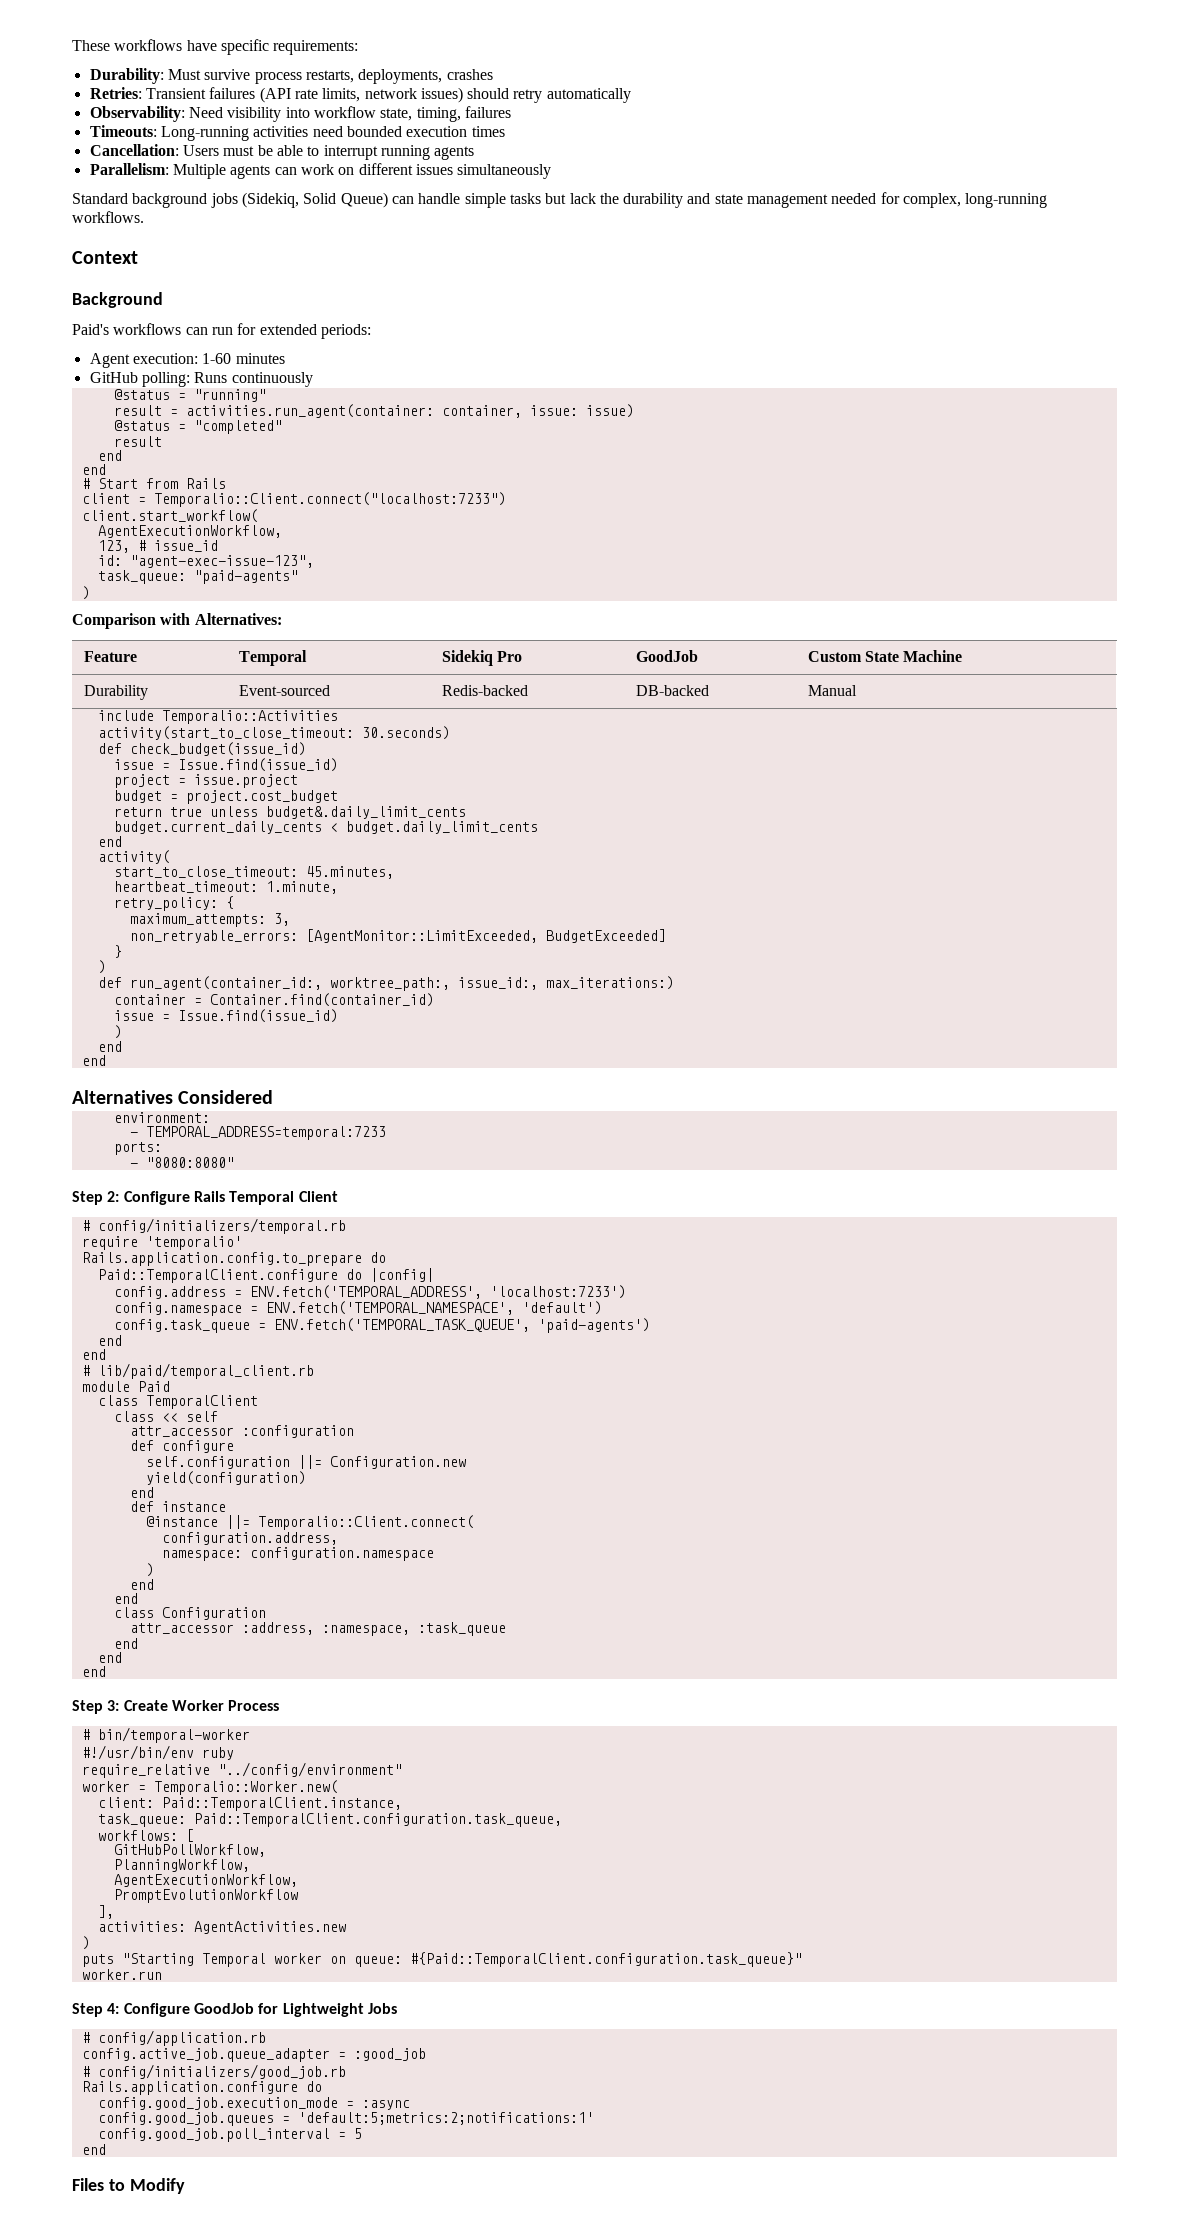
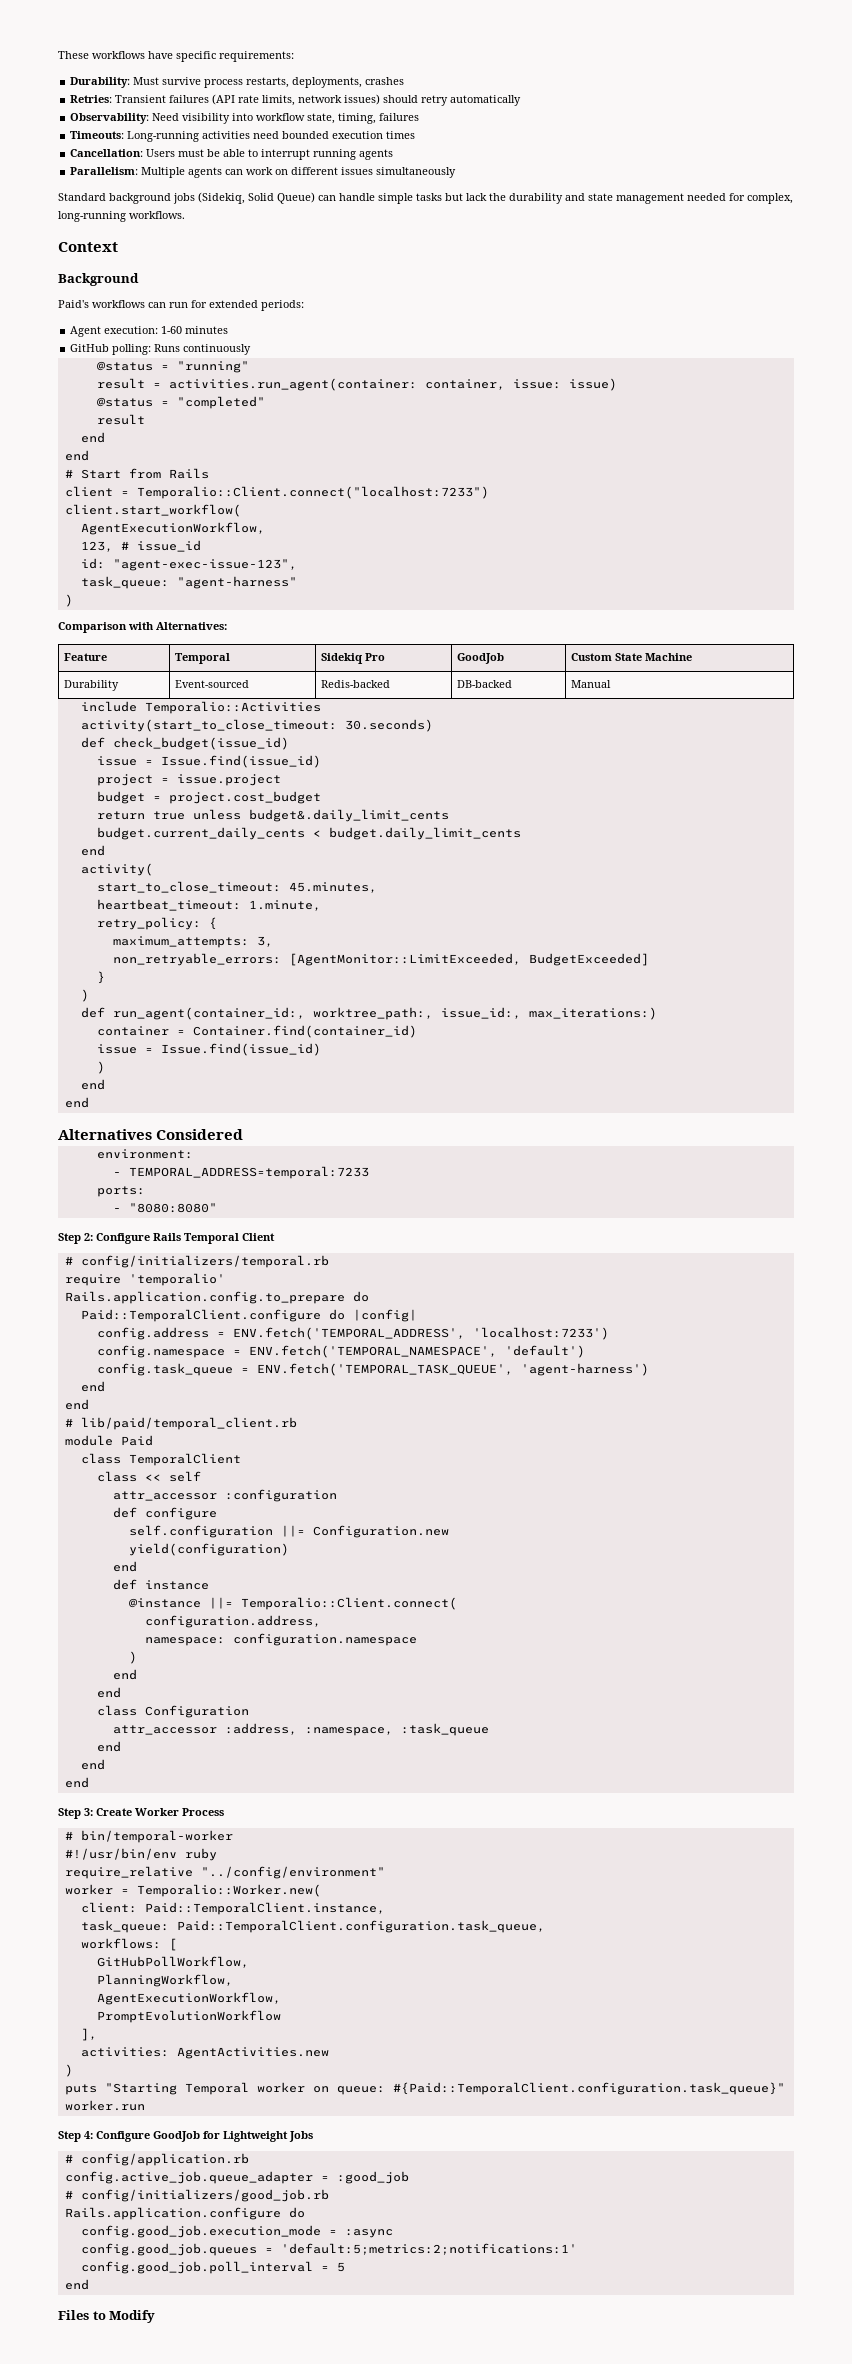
[193,570,298,584] "paid-agents" -> [176,576,297,589] "agent-harness"
[537,1318,650,1333] 'paid-agents') -> [520,1363,649,1376] 'agent-harness')

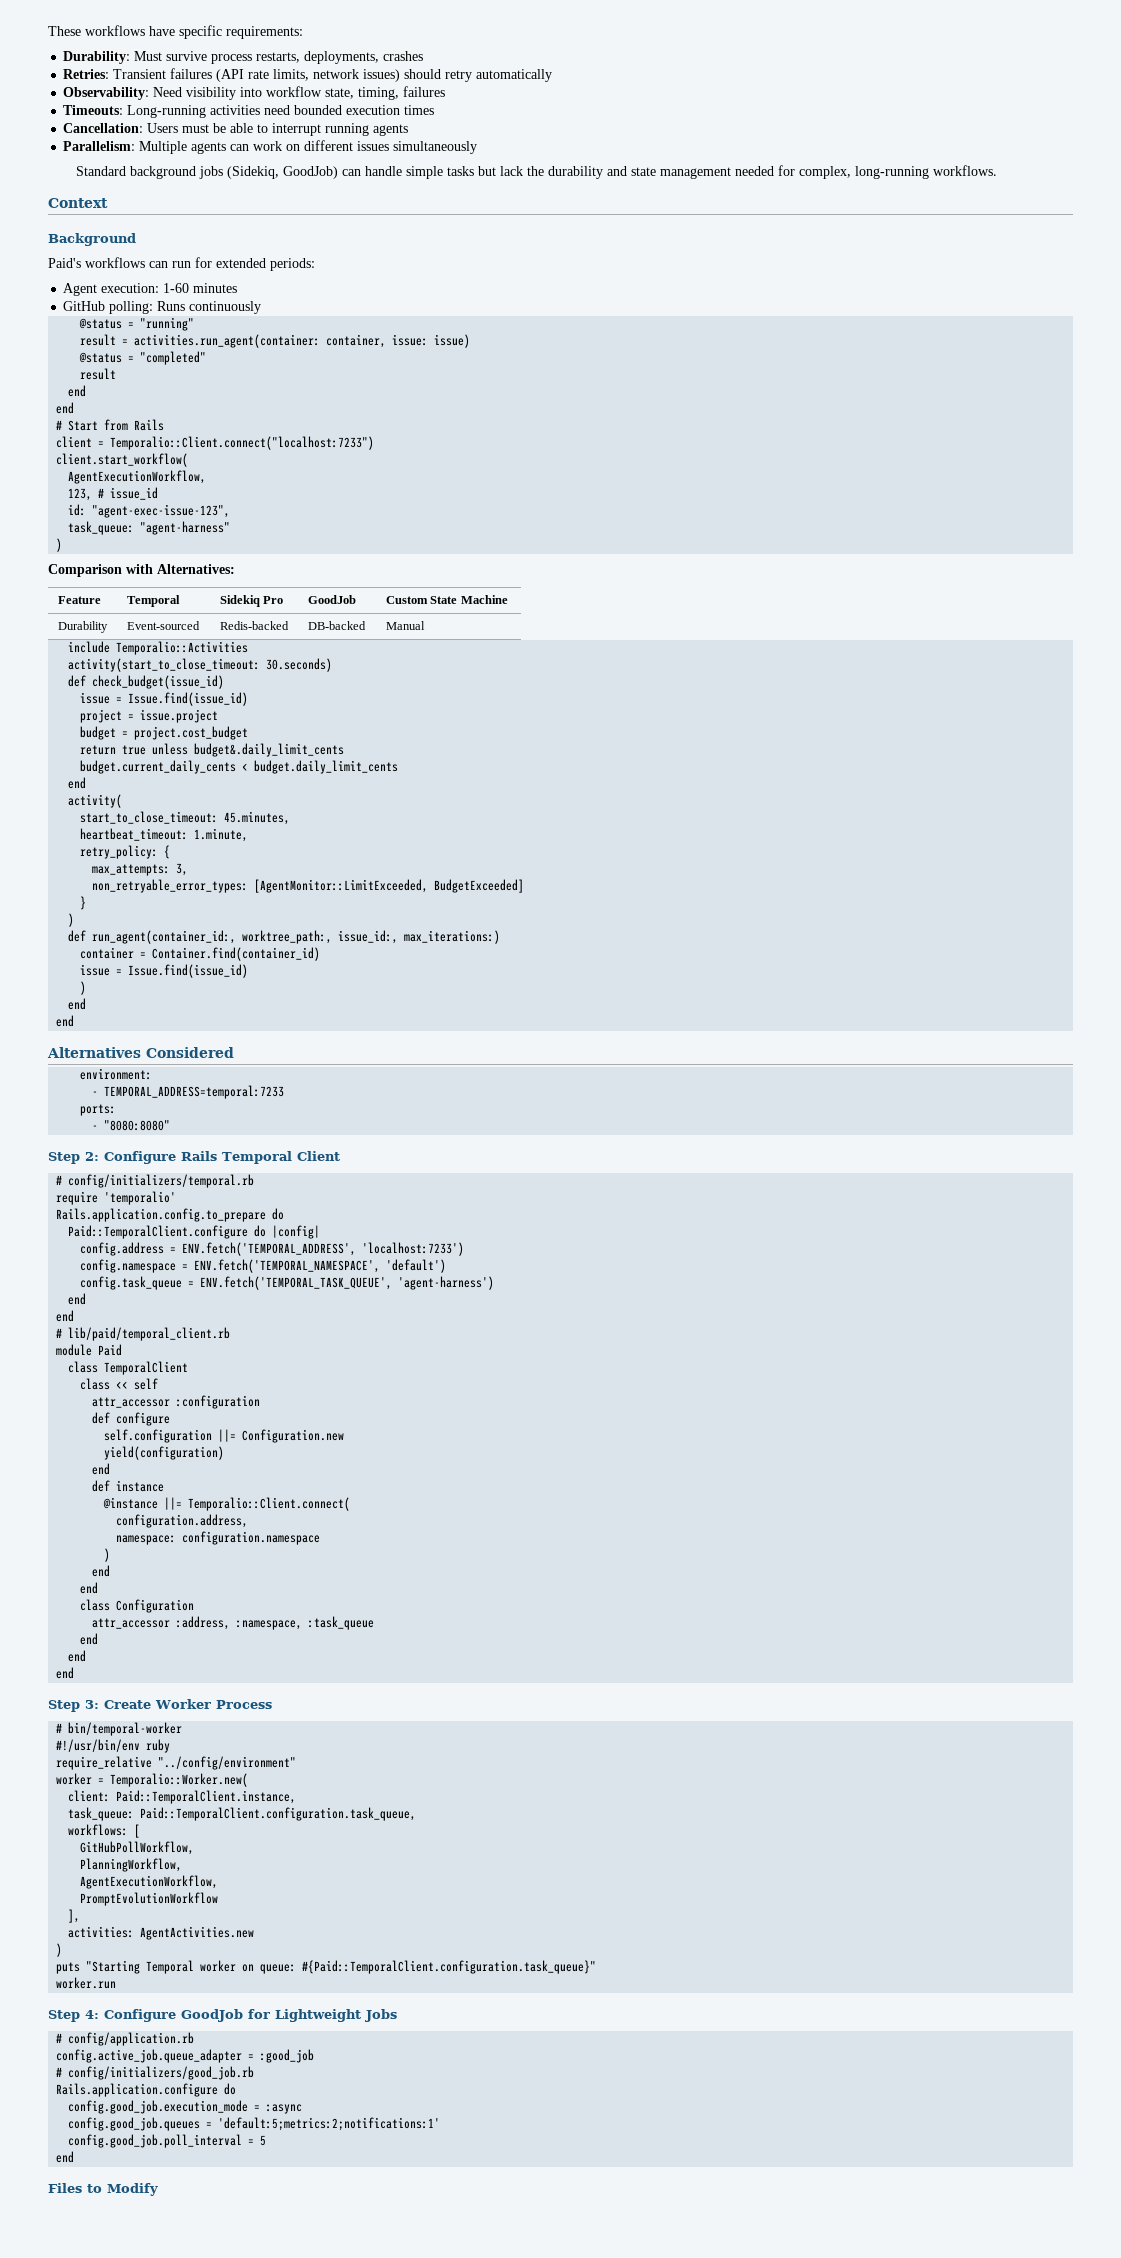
[248,192,315,204] Solid Queue) -> [283,166,339,179] GoodJob)
[112,936,249,948] maximum_attempts: -> [92,864,171,876] max_attempts:
[112,953,281,966] non_retryable_errors: -> [92,879,249,893] non_retryable_error_types:

